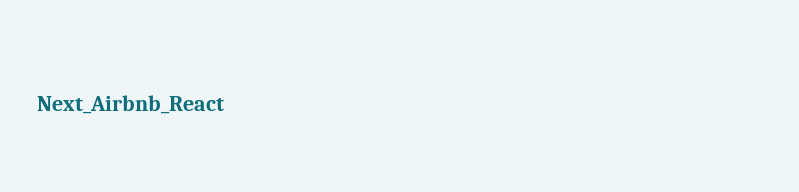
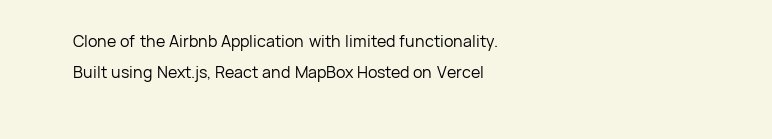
[37,95,224,114] Next_Airbnb_React -> [73,35,499,51] [73,66,484,82] Clone of the Airbnb Application with limited functionality. // Built using Next.js, React and MapBox Hosted on Vercel

